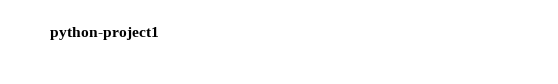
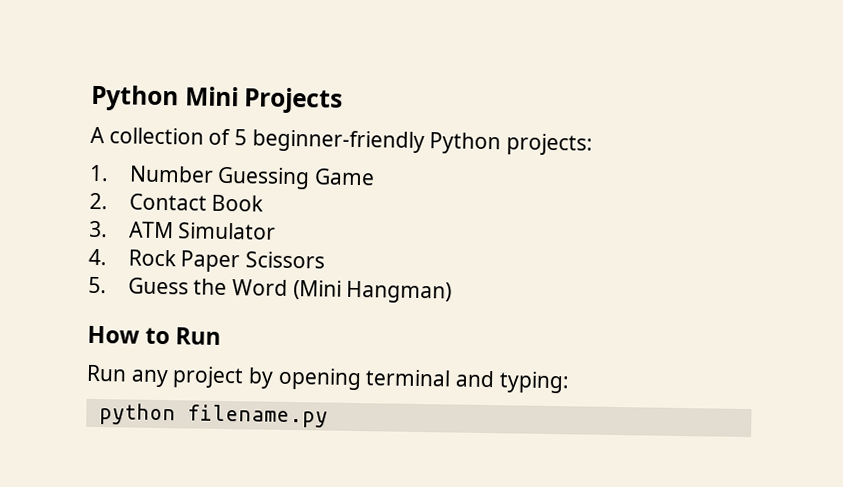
[50,27,159,40] python-project1 -> [91,84,344,114] [90,126,594,156] [89,164,375,190] [89,192,265,212] [89,220,277,240] [88,248,325,273] [88,276,453,304] [87,325,222,345] [86,364,570,394] [98,403,328,428] Python Mini Projects // A collection of 5 beginner-friendly Python projects: // 1. Number Guessing Game // 2. Contact Book // 3. ATM Simulator // 4. Rock Paper Scissors // 5. Guess the Word (Mini Hangman) // How to Run // Run any project by opening terminal and typing: // python filename.py

